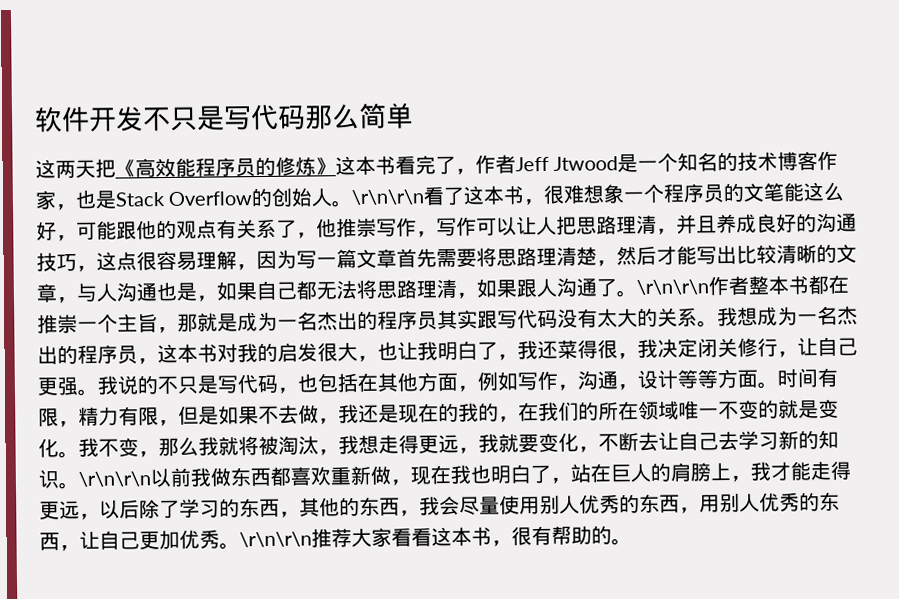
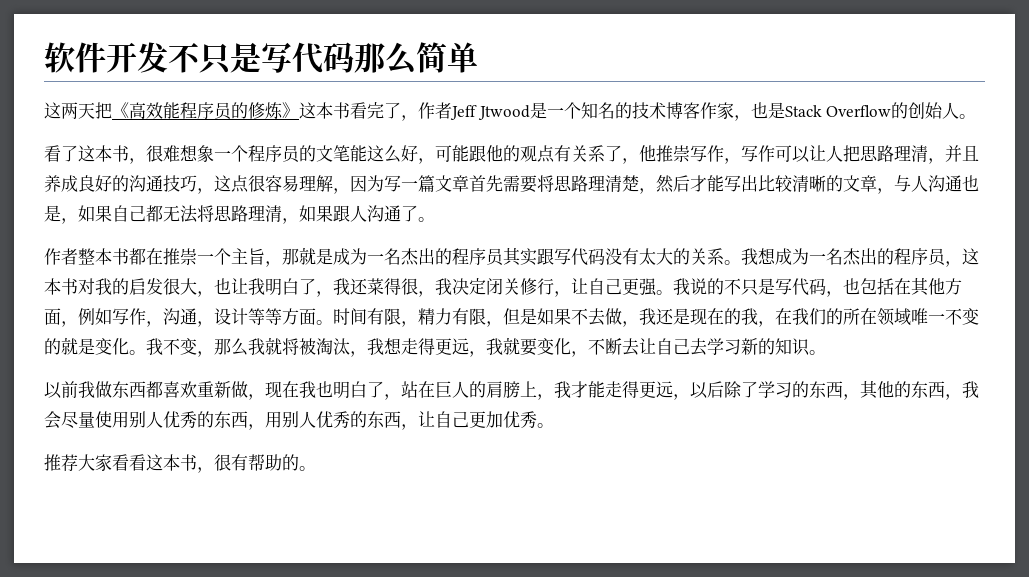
[351,189,425,206] \r\n\r\n -> (977, 116) //
[636,279,709,296] \r\n\r\n -> (435, 219) //
[478,402,499,422] 的 -> (758, 316) none
[78,471,151,487] \r\n\r\n -> (826, 352) //
[239,531,312,548] \r\n\r\n -> (554, 425) //

